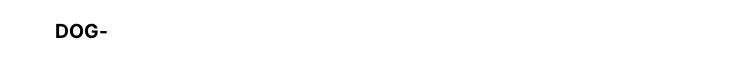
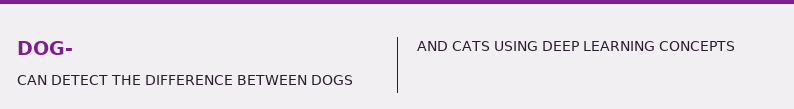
(108, 31) none -> [17,75,353,85] [417,41,735,51] // CAN DETECT THE DIFFERENCE BETWEEN DOGS AND CATS USING DEEP LEARNING CONCEPTS

